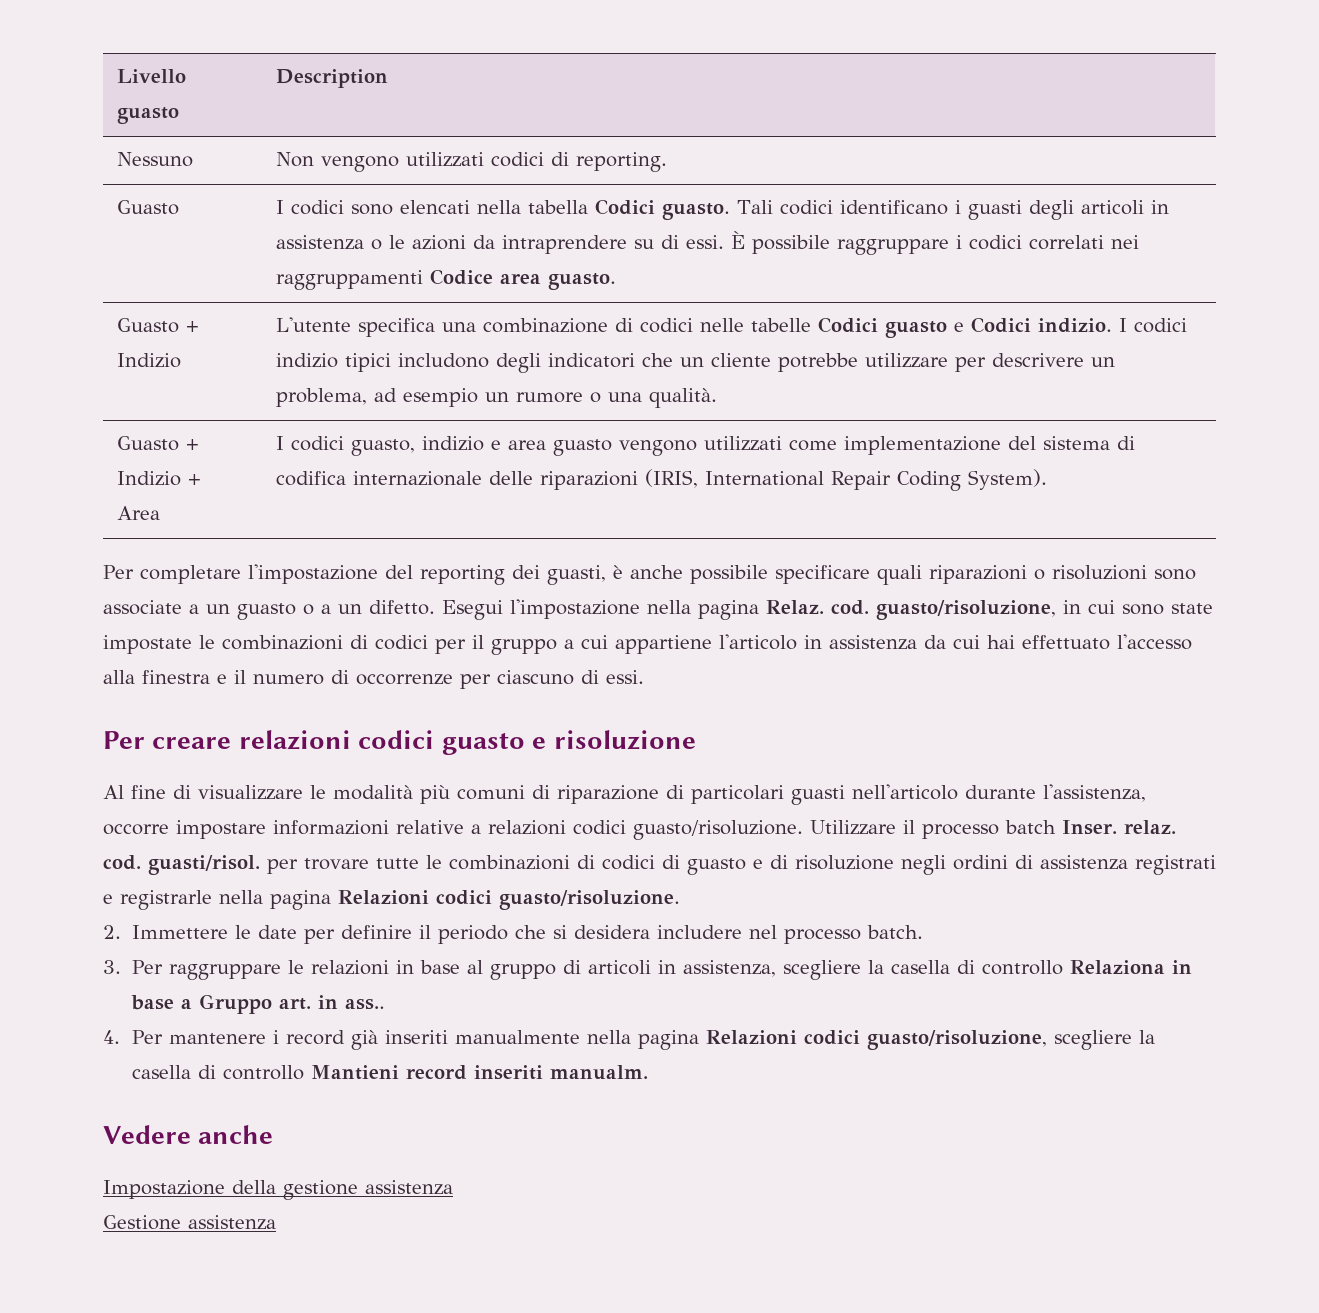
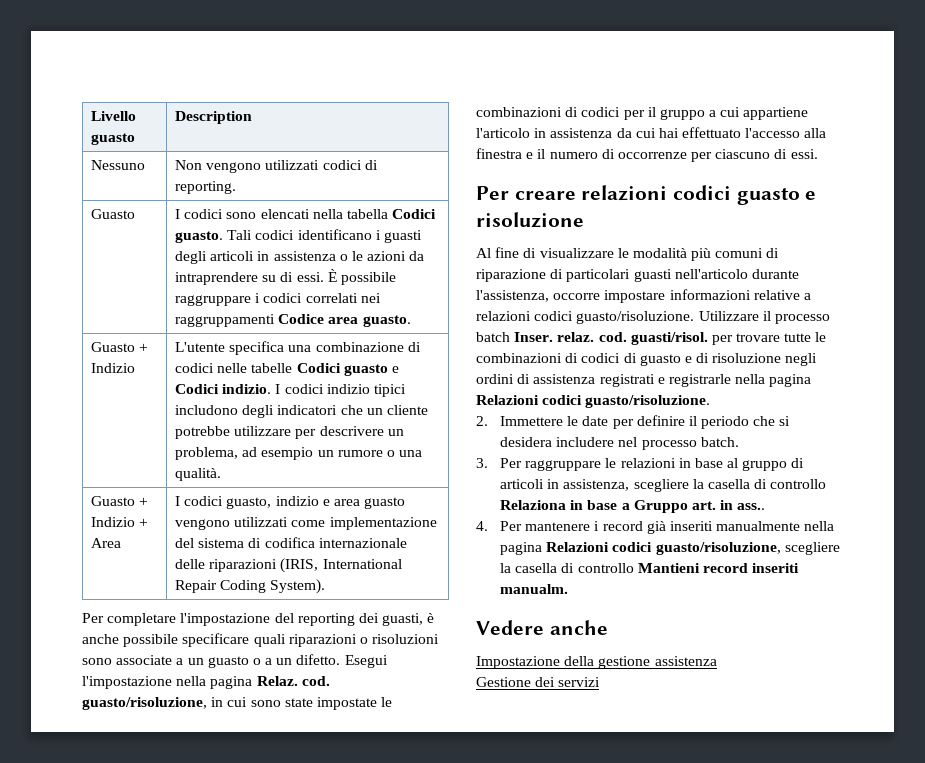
[188,1215,276,1230] assistenza -> [535,677,601,687] dei servizi

